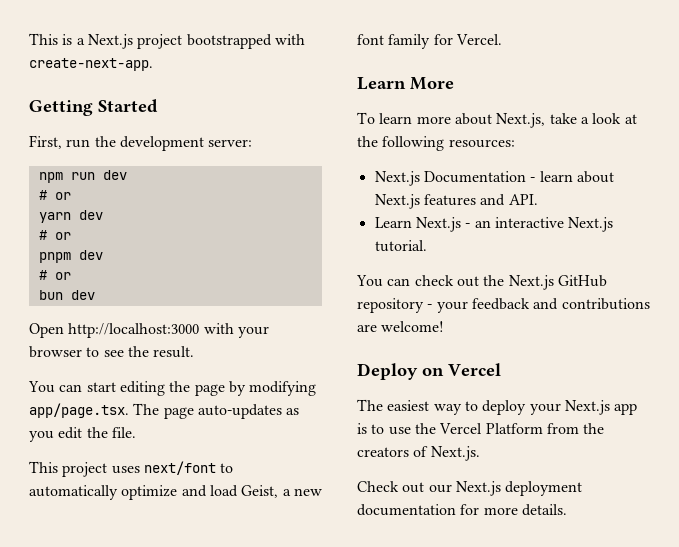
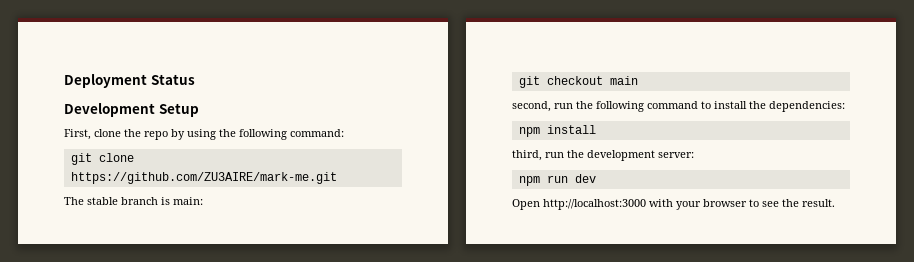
[29,33,305,49] [29,58,153,71] [29,99,158,116] [29,135,62,149] This is a Next.js project bootstrapped with create-next-app. // Getting Started // First, -> [64,74,195,88] [64,103,199,117] [64,129,344,140] [70,153,134,165] [70,172,337,184] [64,197,203,205] [518,76,638,88] [512,101,845,112] [518,125,596,137] [512,150,542,161] Deployment Status // Development Setup // First, clone the repo by using the following command: // git clone https://github.com/ZU3AIRE/mark-me.git // The stable branch is main: // git checkout main // second, run the following command to install the dependencies: // npm install // third,
[38,190,71,200] [38,210,103,223] [38,230,71,240] [38,250,103,263] [38,270,71,280] [38,290,95,300] // # or // yarn dev // # or // pnpm dev // # or // bun dev -> (596, 178) none
[28,381,317,396] [29,403,300,419] [29,427,136,442] [29,461,234,477] [29,485,322,500] [357,34,502,49] [357,77,454,90] [357,112,637,128] [357,136,515,151] [374,171,614,186] [374,194,538,209] [374,217,614,232] [374,240,427,252] [356,275,607,290] [357,298,650,313] [357,321,445,332] [357,363,501,380] [357,399,638,415] [357,423,605,435] [357,446,480,461] [357,481,583,496] [357,504,567,516] // You can start editing the page by modifying app/page.tsx. The page auto-updates as you edit the file. // This project uses next/font to automatically optimize and load Geist, a new font family for Vercel. // Learn More // To learn more about Next.js, take a look at the following resources: // Next.js Documentation - learn about Next.js features and API. // Learn Next.js - an interactive Next.js tutorial. // You can check out the Next.js GitHub repository - your feedback and contributions are welcome! // Deploy on Vercel // The easiest way to deploy your Next.js app is to use the Vercel Platform from the creators of Next.js. // Check out our Next.js deployment documentation for more details. -> (835, 203) none

